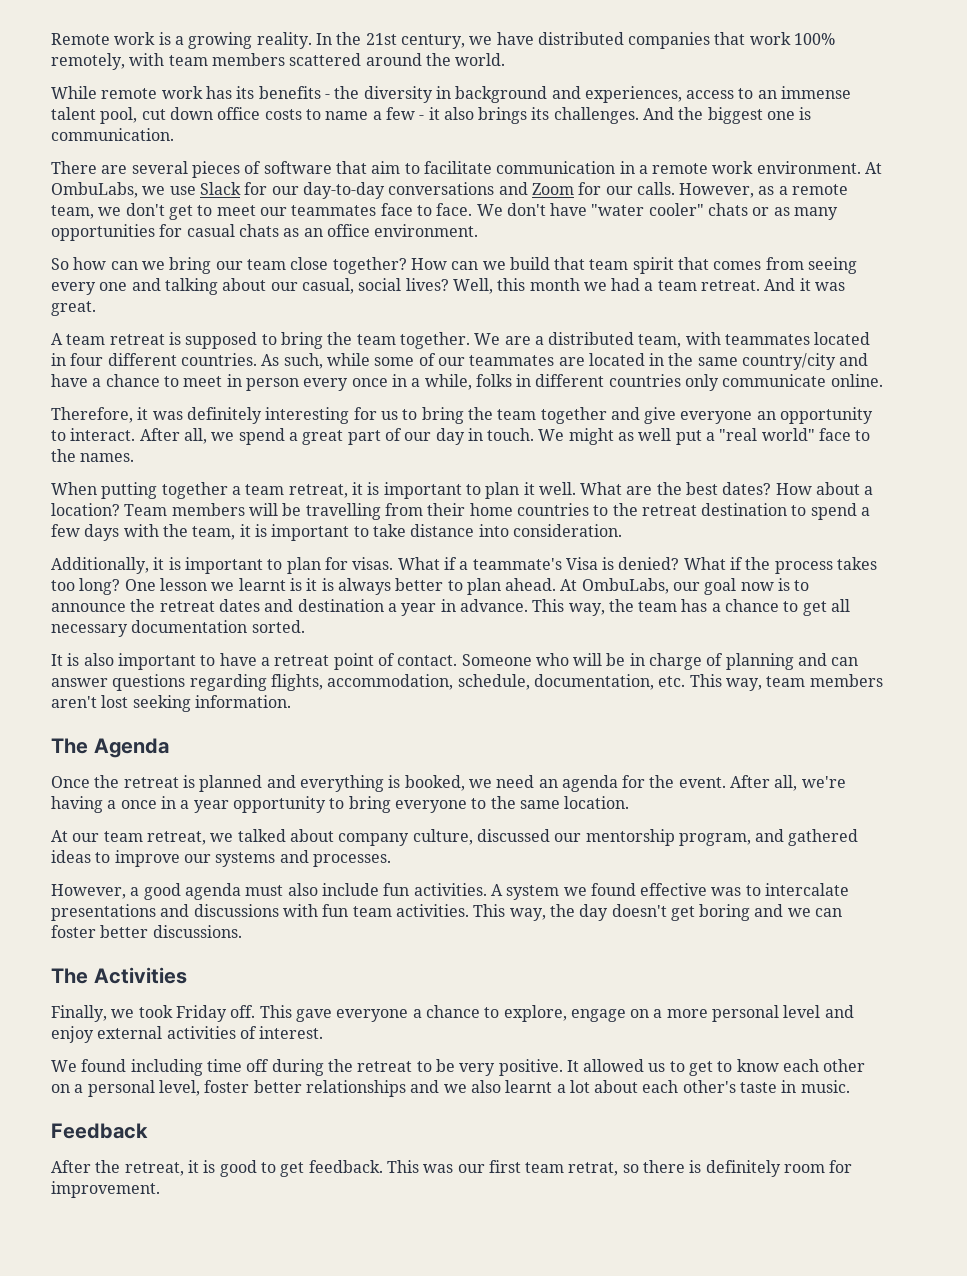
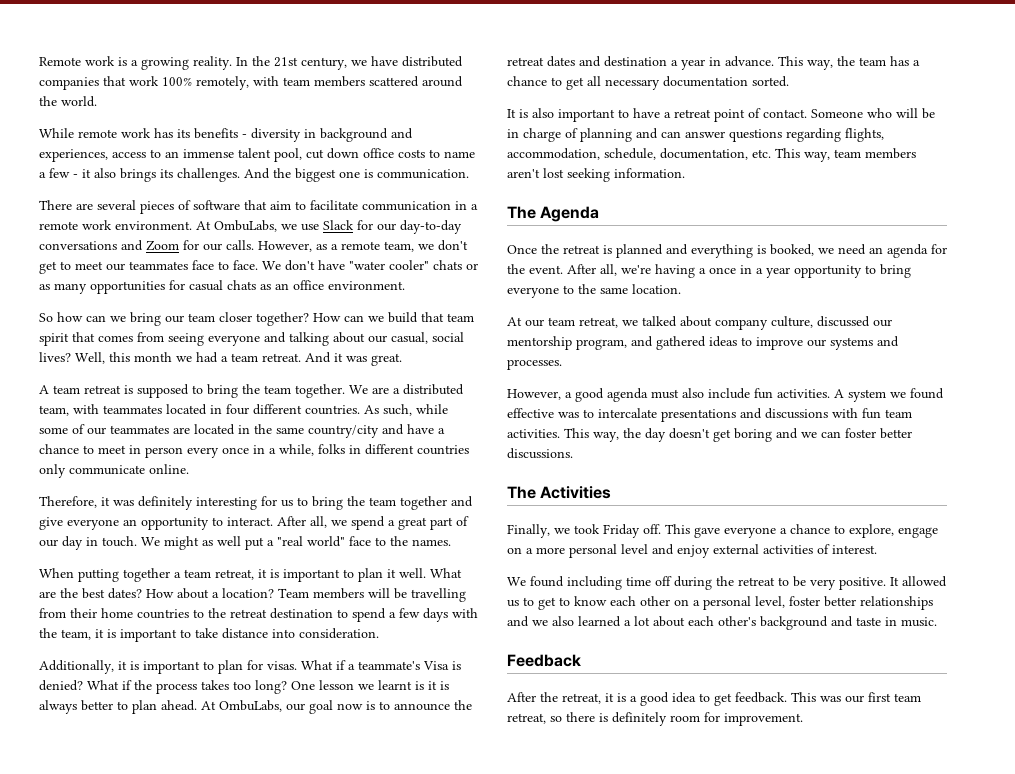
[334,86,360,99] the -> (247, 136) none
[290,257,329,270] close -> [219,312,252,322] closer
[51,282,128,295] every one -> [208,335,260,346] everyone
[505,1080,553,1093] learnt -> [578,616,621,627] learned
(736, 1086) none -> [760,616,853,630] background and
[219,1160,257,1177] good -> [630,692,696,706] a good idea
[568,1162,619,1176] retrat, -> [507,713,546,724] retreat,

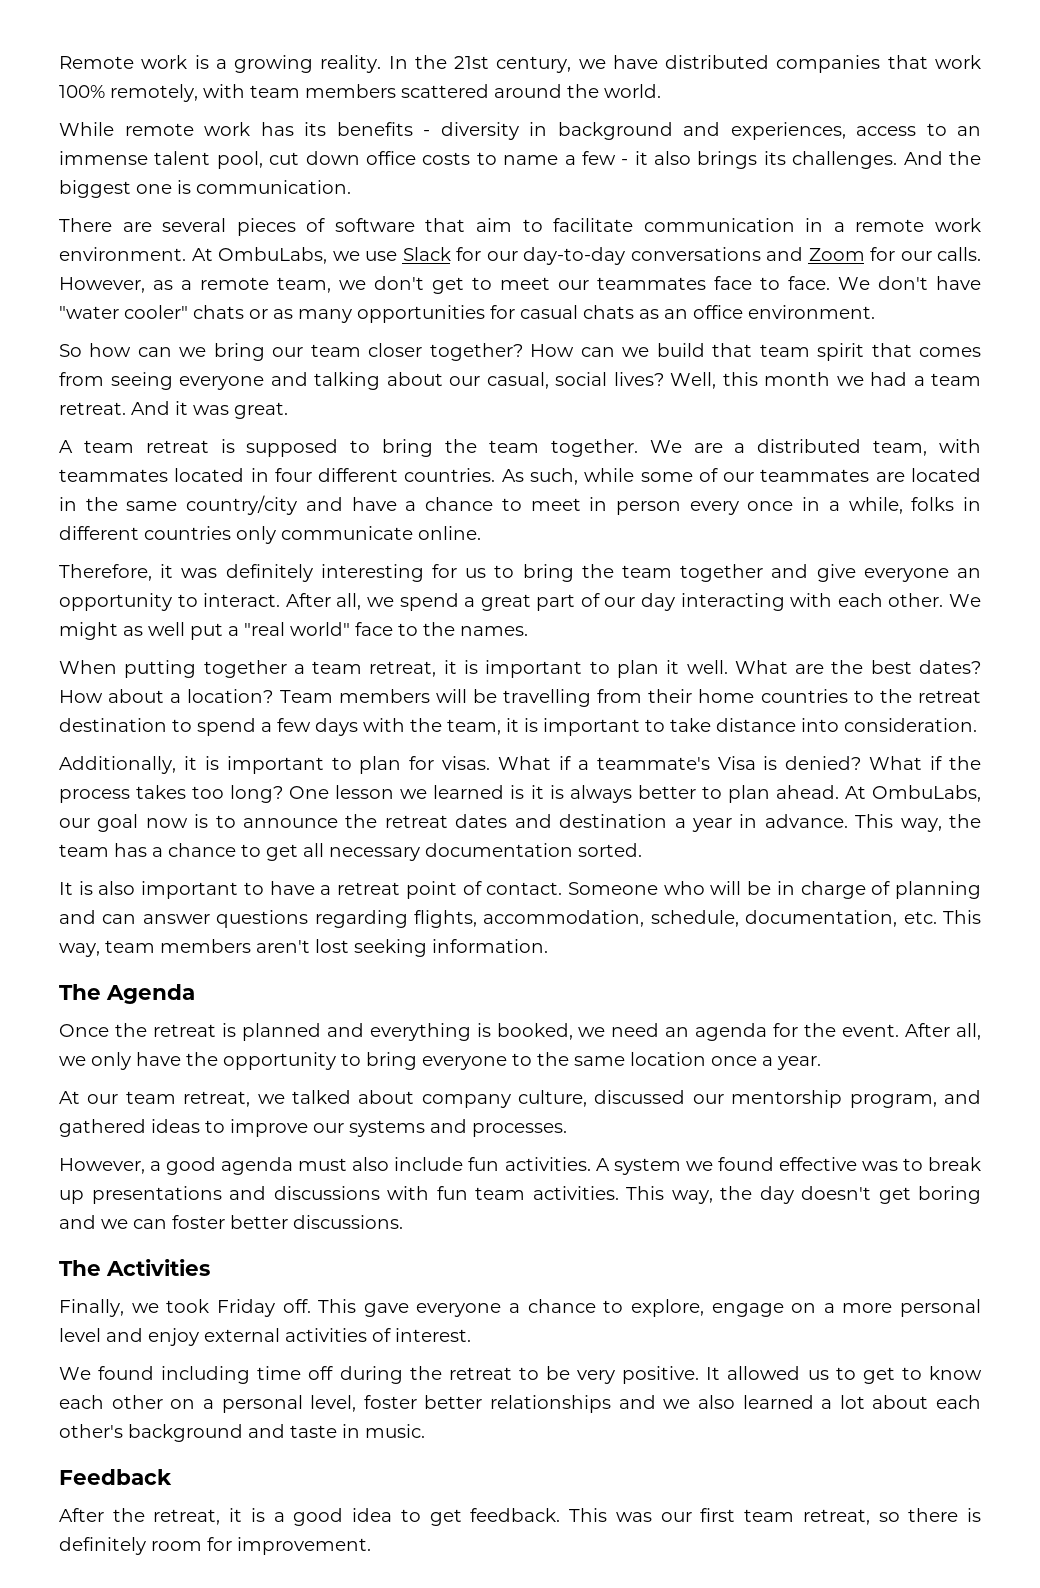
[86,536,137,547] in touch. -> [680,593,944,611] interacting with each other.
[378,680,412,690] learnt -> [433,785,505,799] learned
[621,264,790,278] we're having a once in a year -> [59,1052,218,1070] we only have the
[632,284,681,294] location. -> [630,1052,821,1070] location once a year.
[598,408,657,418] intercalate -> [928,1157,981,1171] [59,1190,84,1204] break up

